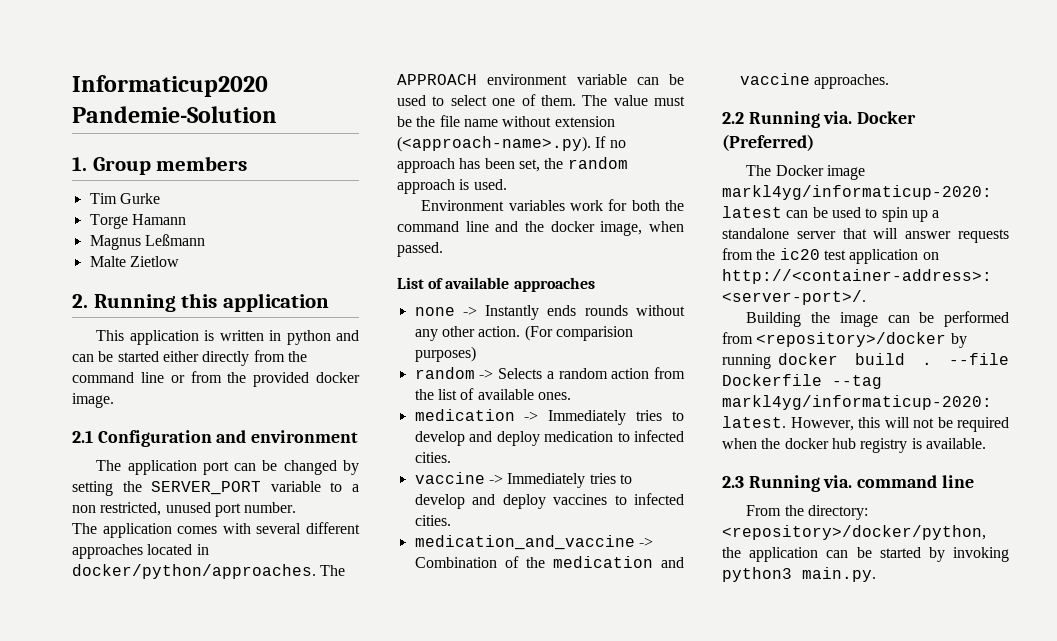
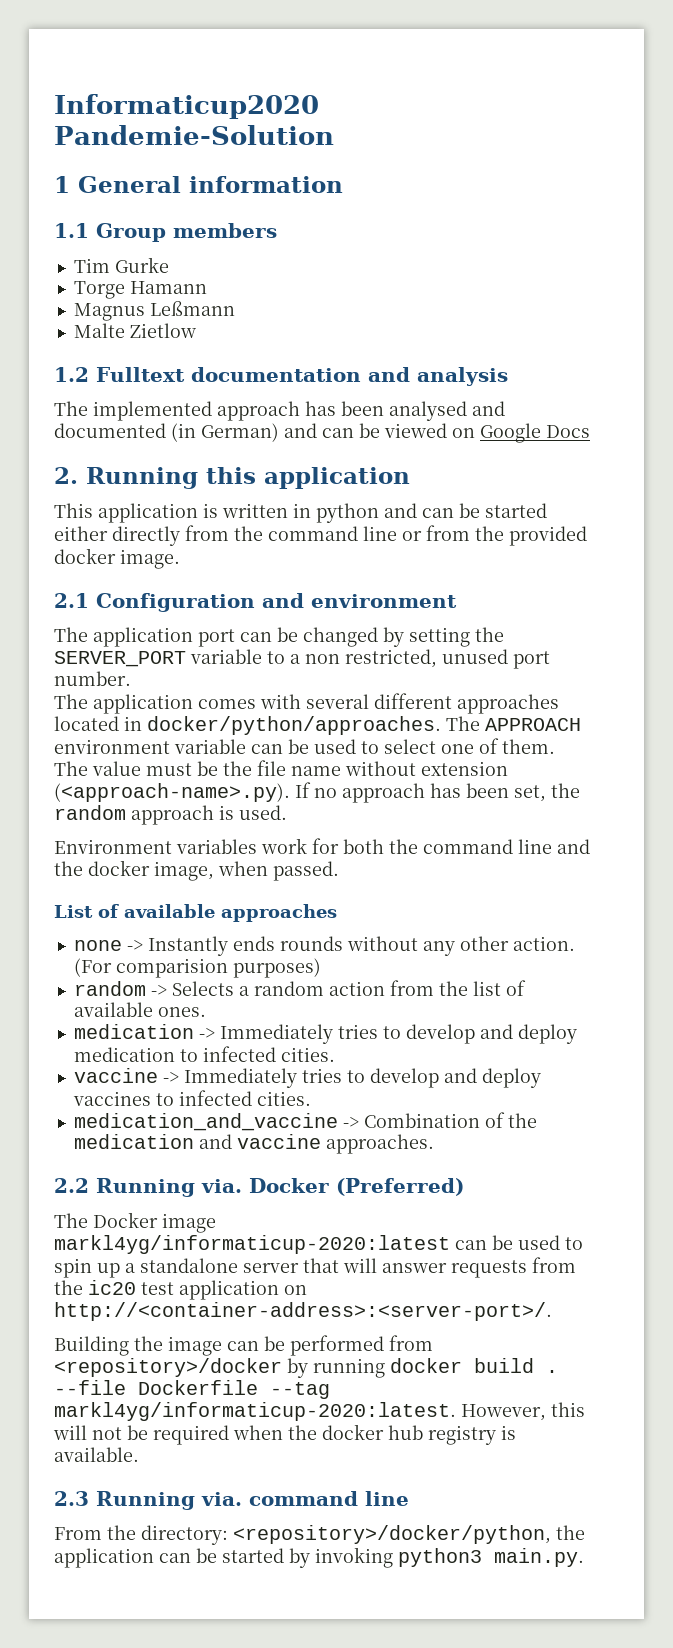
[72,157,87,171] 1. -> [54,176,343,193] [54,223,89,238] 1 General information // 1.1
(179, 261) none -> [54,367,508,386] [54,401,505,421] [54,423,590,443] // 1.2 Fulltext documentation and analysis // The implemented approach has been analysed and documented (in German) and can be viewed on Google Docs

